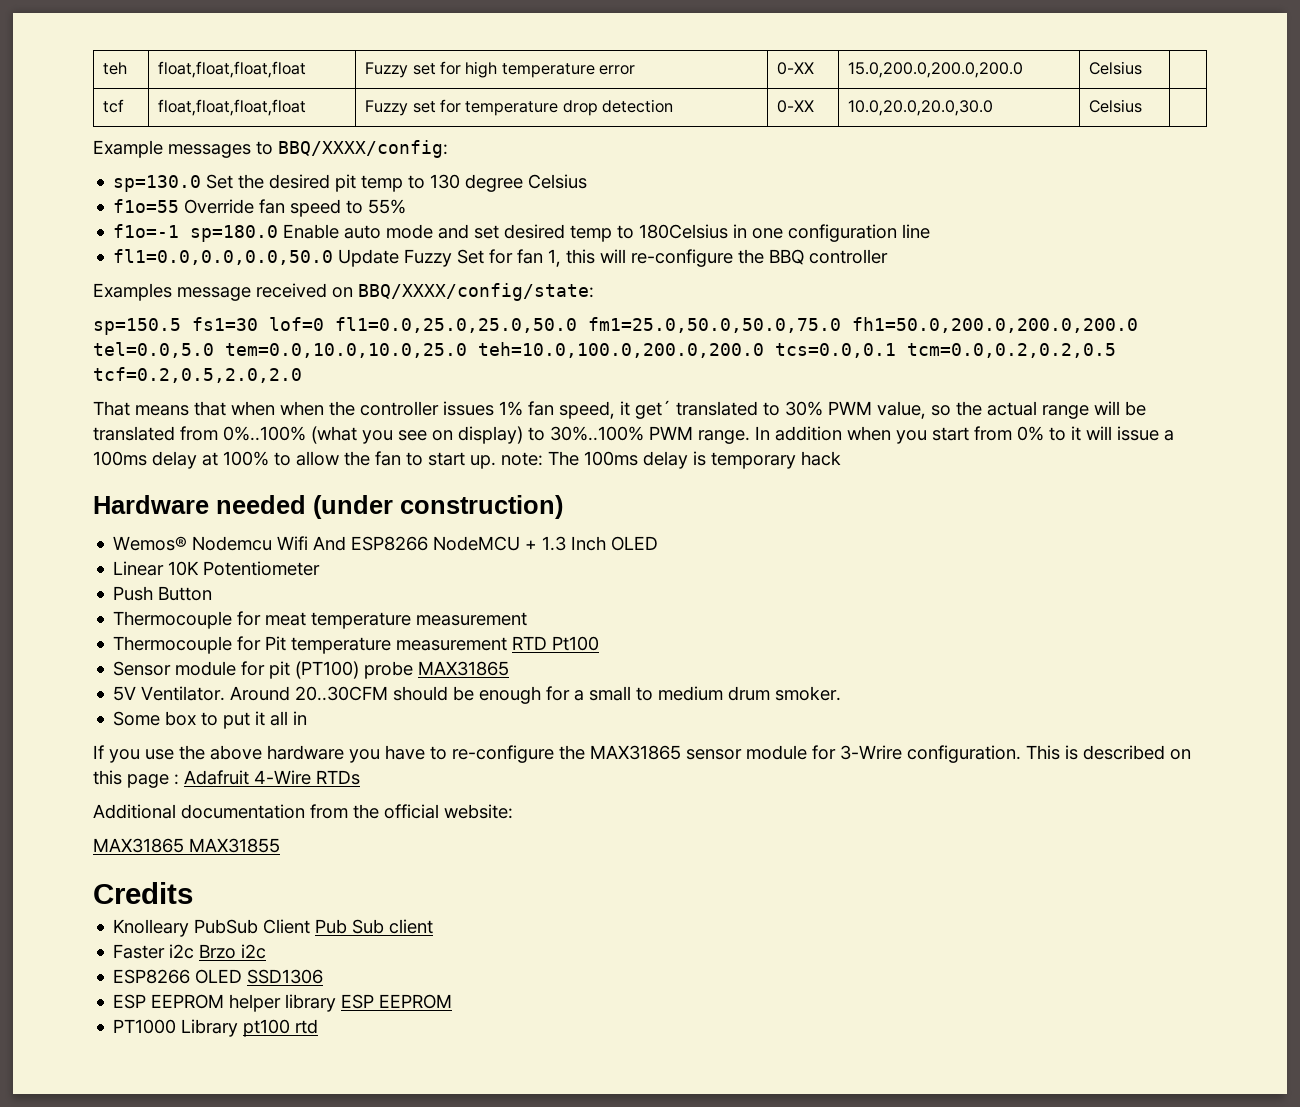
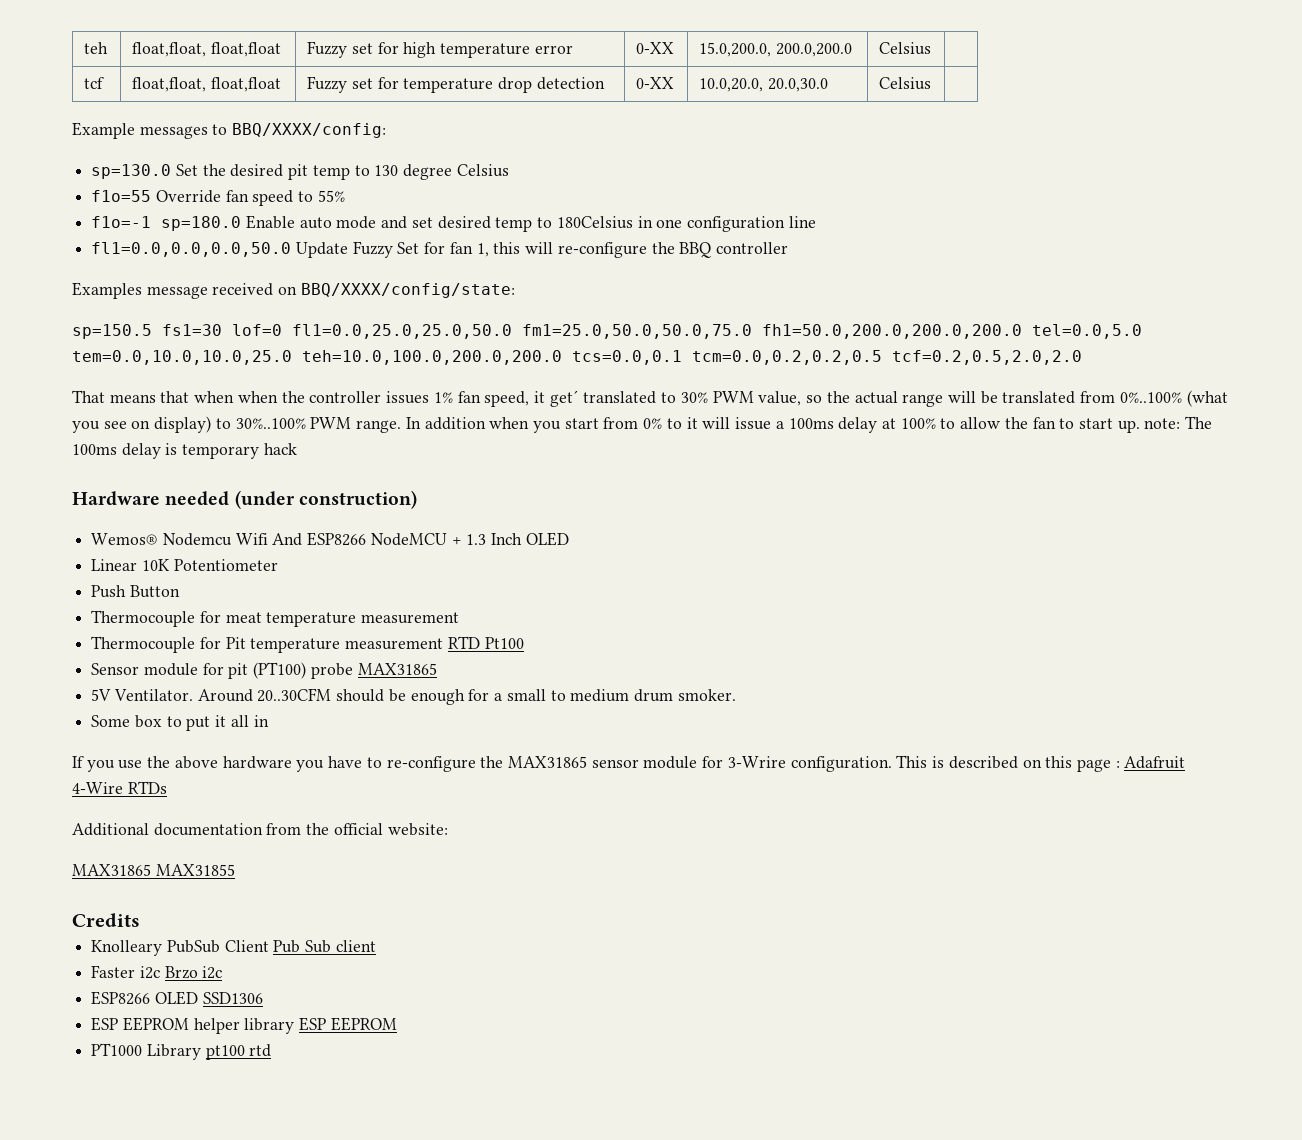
[158,61,307,78] float,float,float,float -> [132,42,281,57] float,float, float,float
[848,62,1024,78] 15.0,200.0,200.0,200.0 -> [699,42,852,57] 15.0,200.0, 200.0,200.0
[158,99,307,116] float,float,float,float -> [132,77,281,92] float,float, float,float
[848,100,994,116] 10.0,20.0,20.0,30.0 -> [699,78,828,92] 10.0,20.0, 20.0,30.0

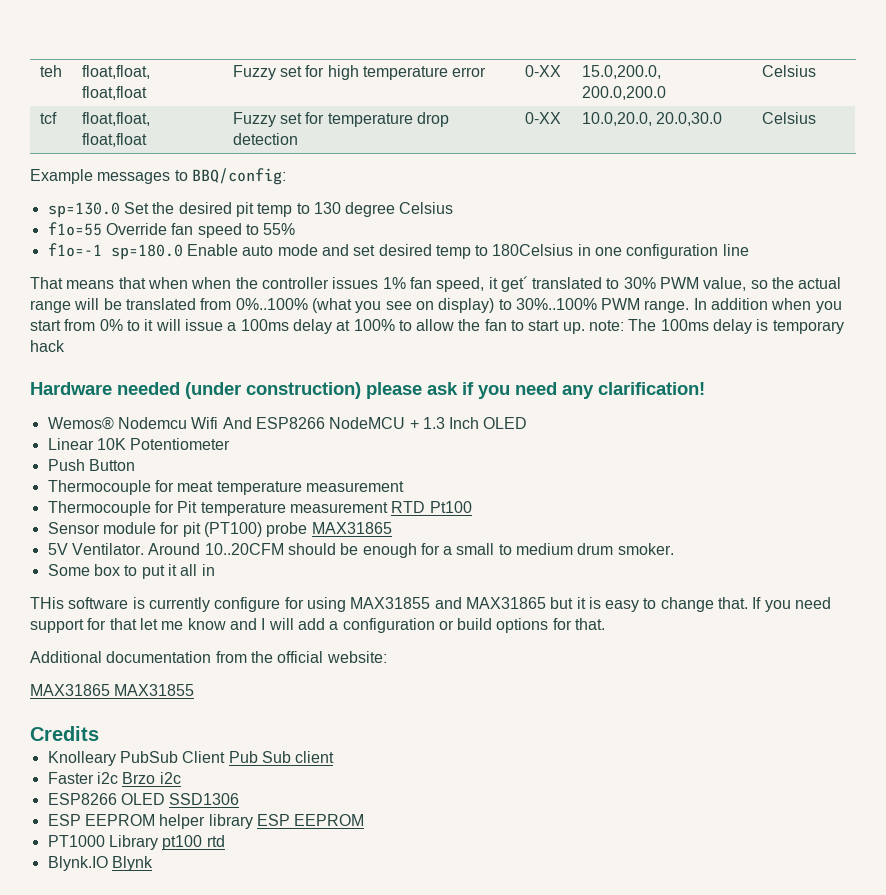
[232,123,387,138] BBQ/XXXX/config: -> [191,168,286,185] BBQ/config:
[91,241,788,258] [72,282,515,299] [72,324,1142,339] [72,350,1082,365] // fl1=0.0,0.0,0.0,50.0 Update Fuzzy Set for fan 1, this will re-configure the BBQ controller // Examples message received on BBQ/XXXX/config/state: // sp=150.5 fs1=30 lof=0 fl1=0.0,25.0,25.0,50.0 fm1=25.0,50.0,50.0,75.0 fh1=50.0,200.0,200.0,200.0 tel=0.0,5.0 tem=0.0,10.0,10.0,25.0 teh=10.0,100.0,200.0,200.0 tcs=0.0,0.1 tcm=0.0,0.2,0.2,0.5 tcf=0.2,0.5,2.0,2.0 -> (749, 250) none
(417, 499) none -> [366,382,705,399] please ask if you need any clarification!
[257,688,332,702] 20..30CFM -> [204,543,284,555] 10..20CFM
[72,755,1186,772] [72,781,167,794] If you use the above hardware you have to re-configure the MAX31865 sensor module for 3-Wrire configuration. This is described on this page : Adafruit 4-Wire RTDs -> [30,597,832,612] [30,618,606,633] THis software is currently configure for using MAX31855 and MAX31865 but it is easy to change that. If you need support for that let me know and I will add a configuration or build options for that.
(272, 1050) none -> [47,856,153,871] // Blynk.IO Blynk

